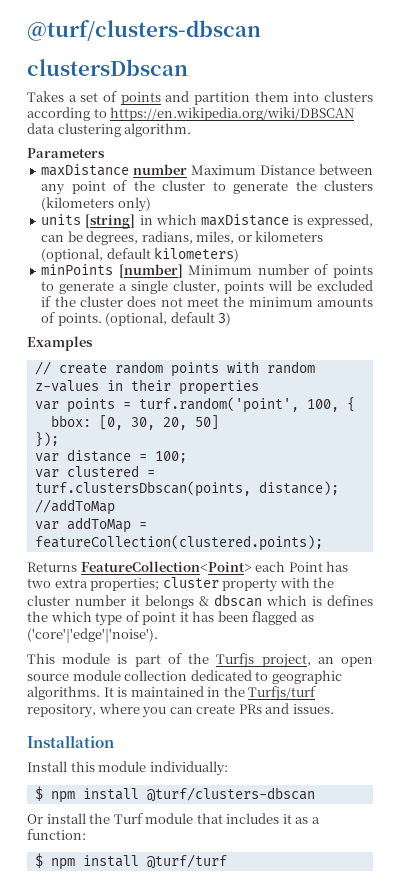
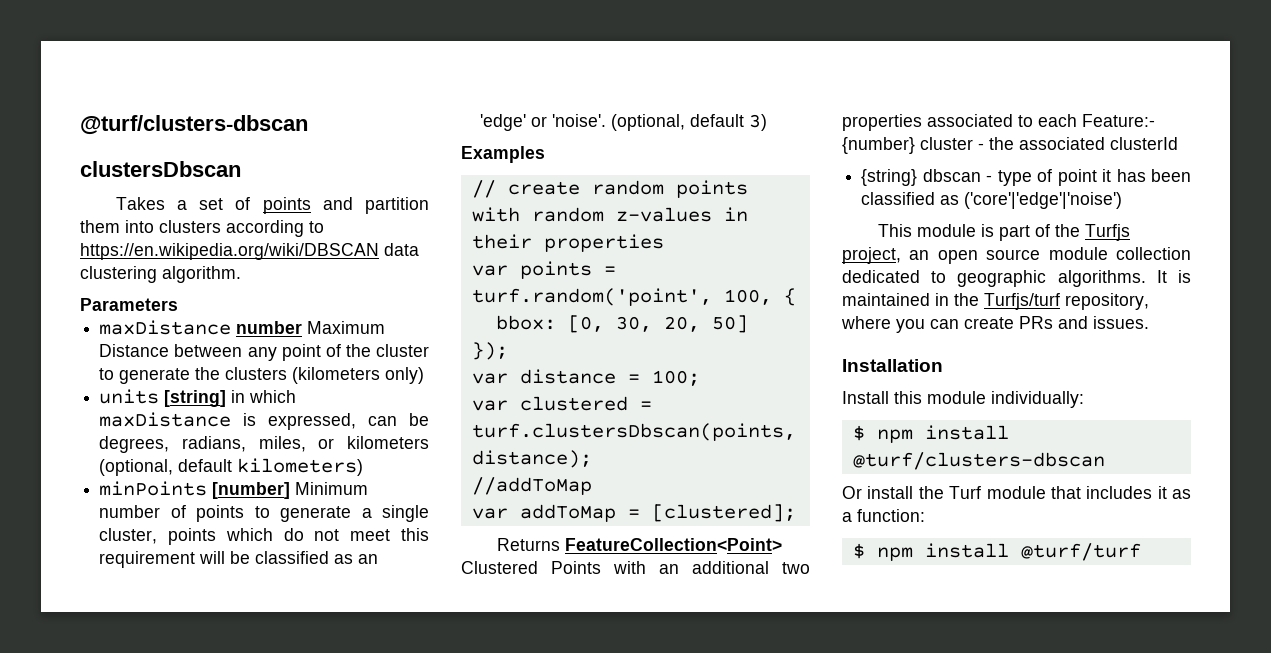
[268,280,373,291] [41,296,373,307] [41,312,102,326] will be excluded if the cluster does not meet the minimum amounts of points. -> [225,528,429,541] [99,551,379,568] [480,114,607,131] which do not meet this requirement will be classified as an 'edge' or 'noise'.
[34,535,323,551] featureCollection(clustered.points); -> [651,504,796,522] [clustered];
[255,561,349,572] [27,577,335,592] [27,594,373,609] [27,611,92,622] each Point has two extra properties; cluster property with the cluster number it belongs & dbscan which is defines the which -> [461,561,810,574] [842,114,1155,131] [842,137,1178,154] [861,169,993,186] Clustered Points with an additional two properties associated to each Feature:- {number} cluster - the associated clusterId // {string} dbscan -
[252,611,314,625] [27,628,158,643] flagged as ('core'|'edge'|'noise'). -> [861,192,1123,209] classified as ('core'|'edge'|'noise')

